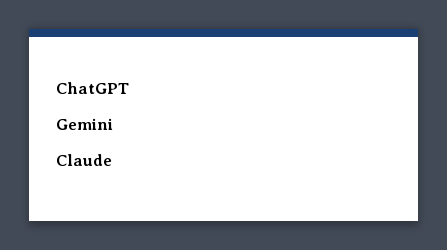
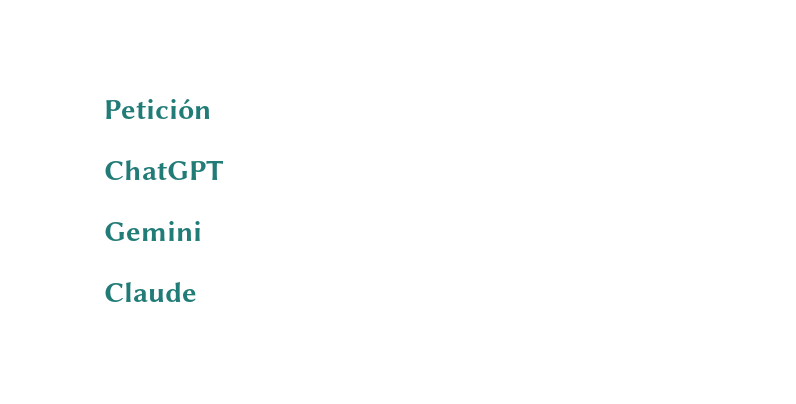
(56, 88) none -> [104,99,211,119] Petición //

